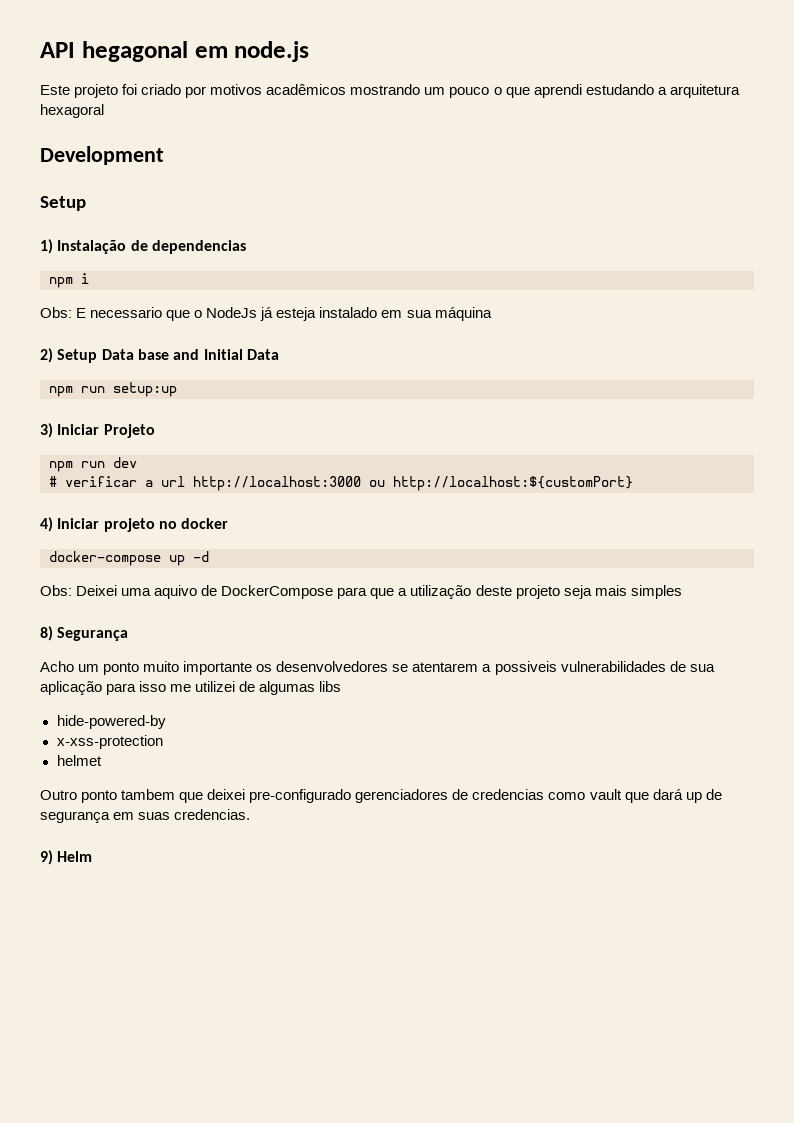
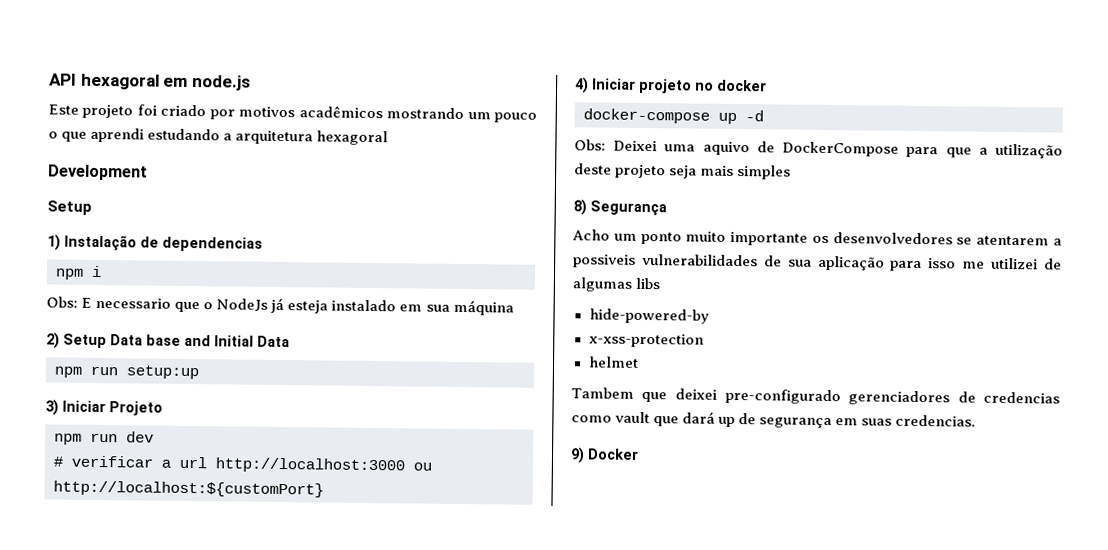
[81,41,188,62] hegagonal -> [80,73,160,90] hexagoral
[40,789,176,803] Outro ponto tambem -> [571,387,634,399] Tambem
[57,851,93,862] Helm -> [587,448,639,460] Docker

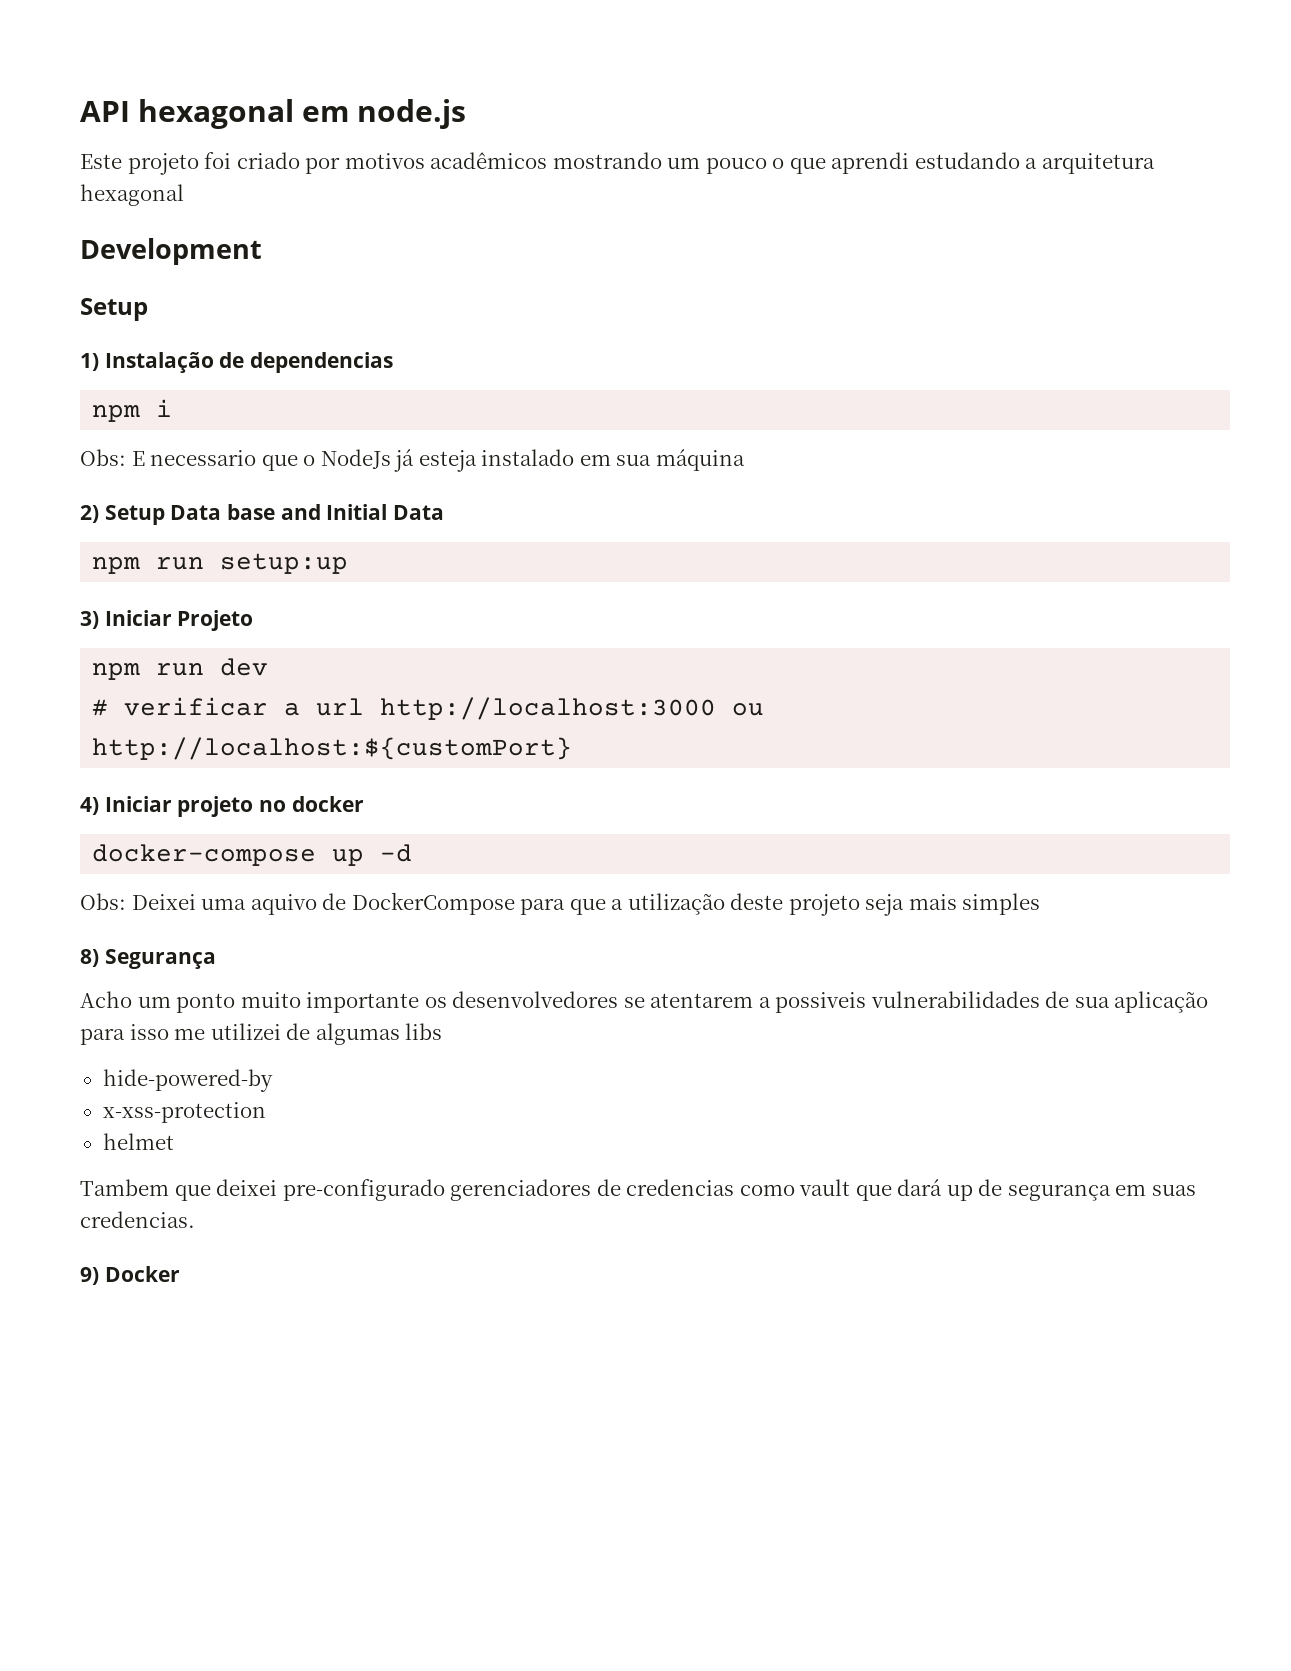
[80,73,160,90] hexagoral -> [138,99,294,129] hexagonal
[316,130,389,146] hexagoral -> [80,184,184,206] hexagonal

